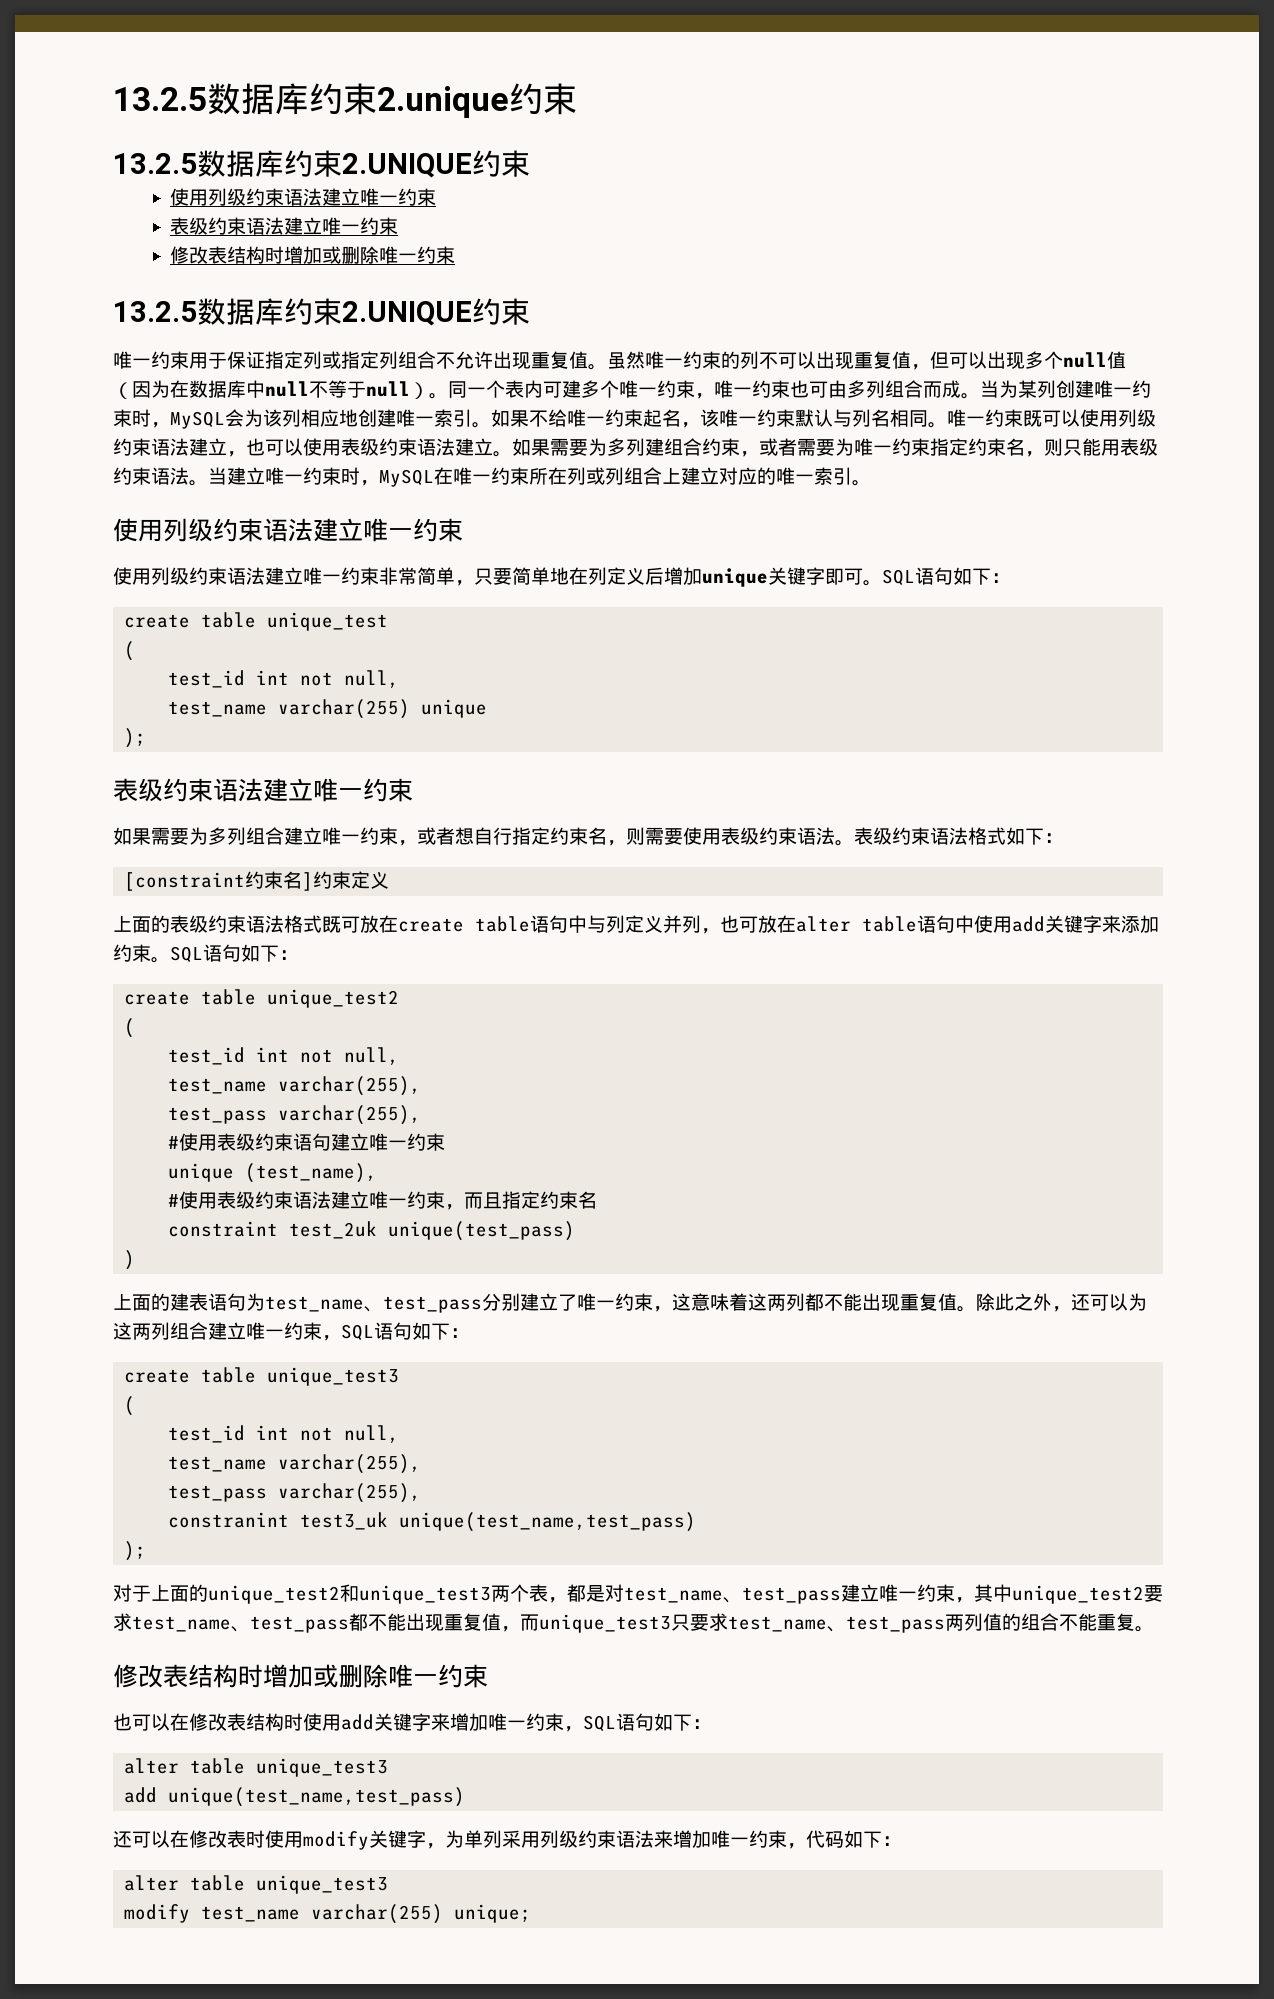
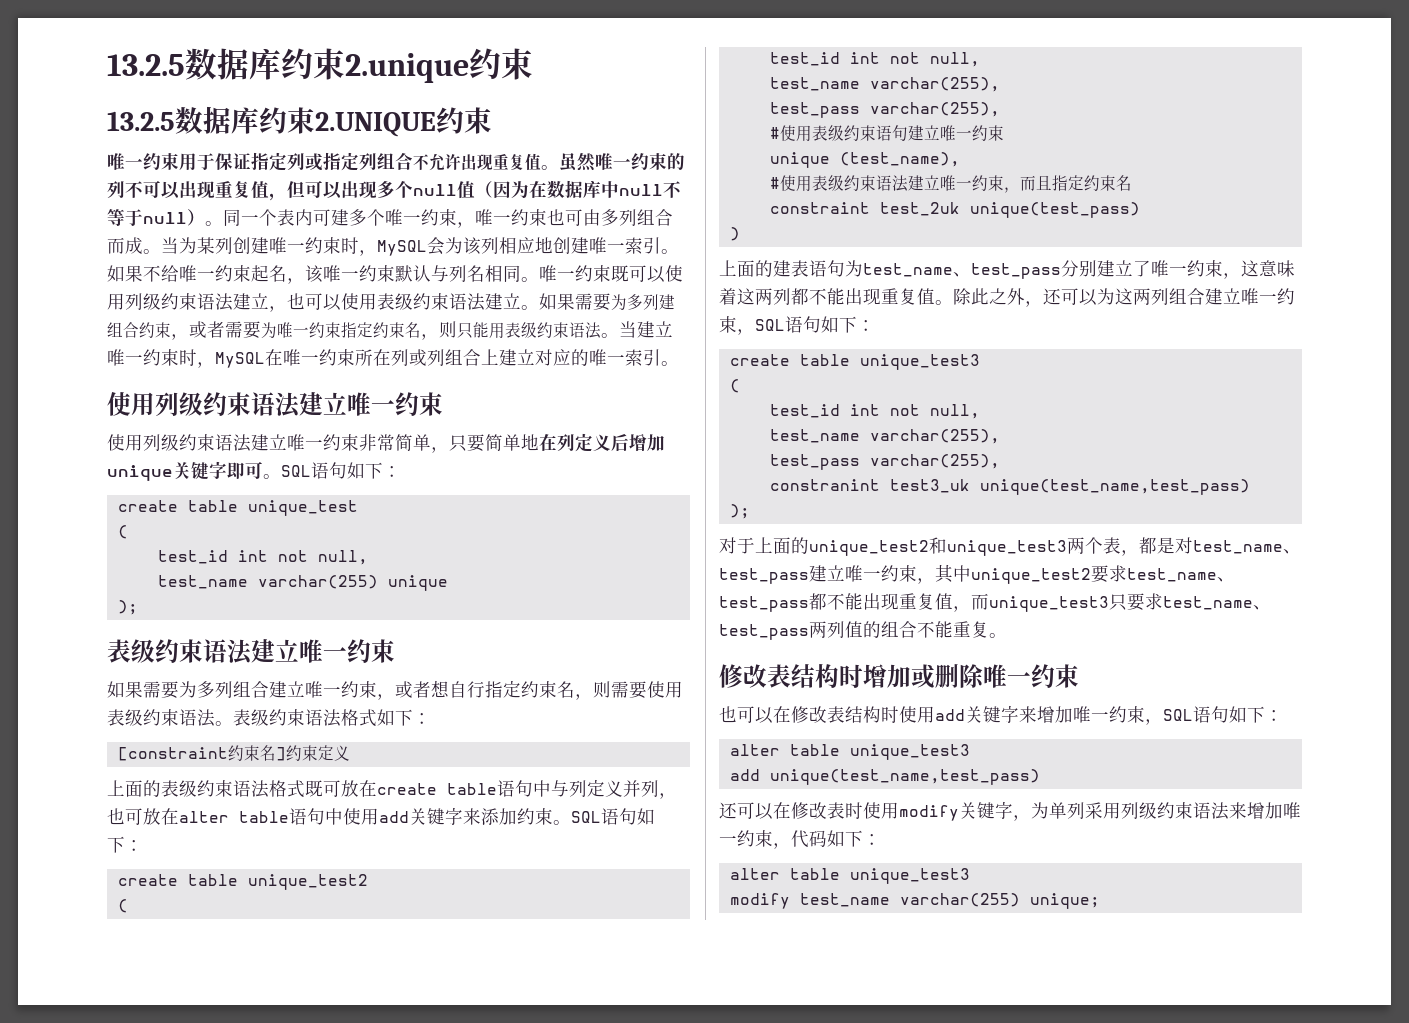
[169,188,436,206] [169,217,398,235] [169,246,455,264] [113,298,530,326] // 使用列级约束语法建立唯一约束 // 表级约束语法建立唯一约束 // 修改表结构时增加或删除唯一约束 // 13.2.5数据库约束2.UNIQUE约束 -> (492, 120) none

